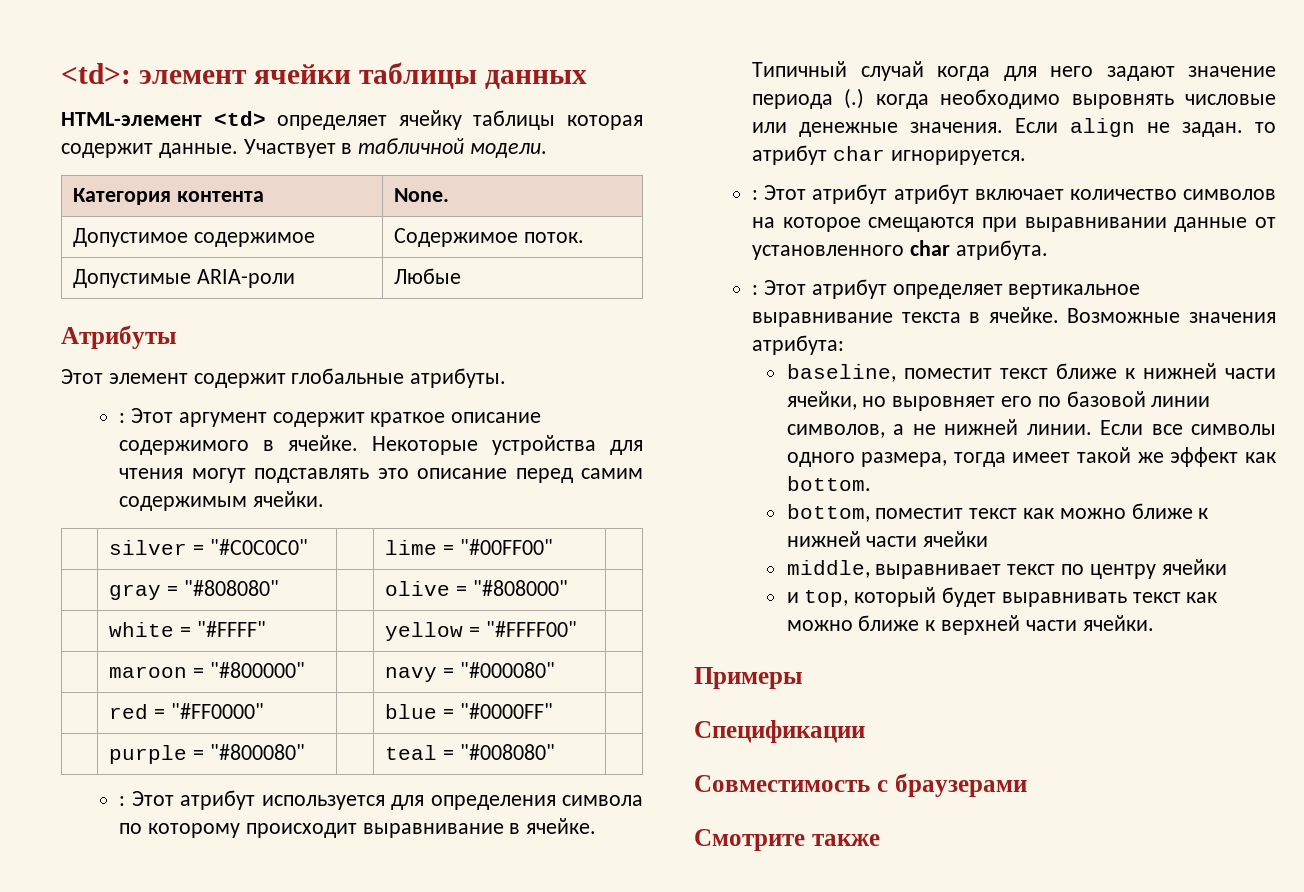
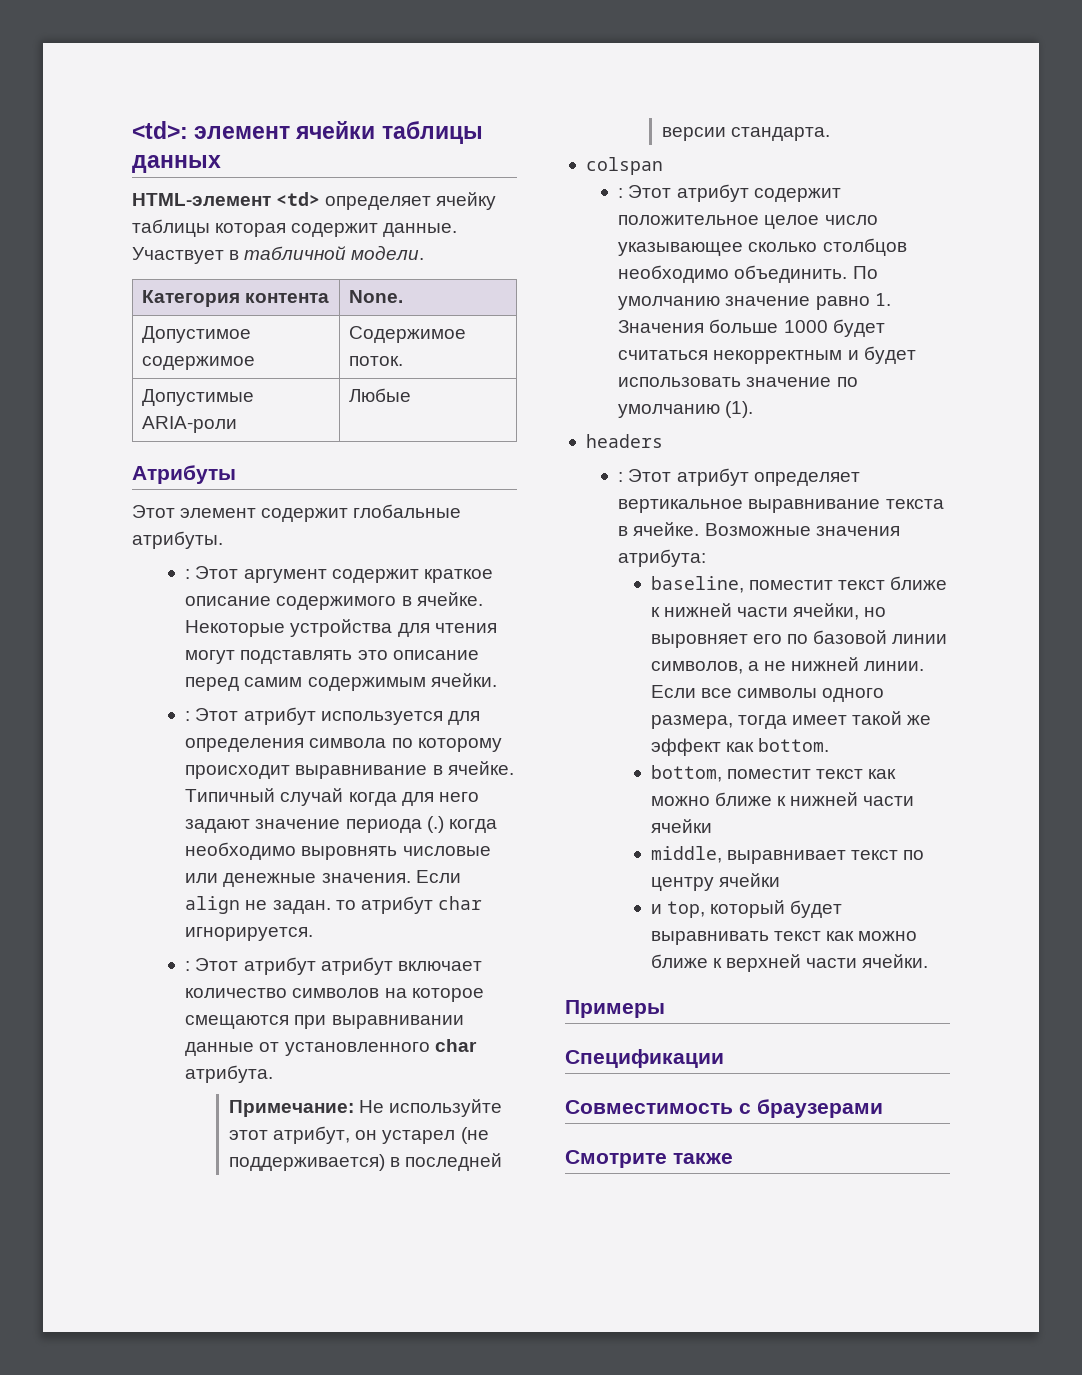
[109,539,308,555] [385,539,553,555] [109,580,279,600] [385,580,568,596] [109,621,266,637] [385,621,577,641] [109,662,305,678] [385,662,555,682] [109,703,264,719] [385,703,553,719] [109,744,305,764] [385,744,555,760] // | silver = "#C0C0C0" | | lime = "#00FF00" | // | gray = "#808080" | | olive = "#808000" | // | white = "#FFFF" | | yellow = "#FFFF00" | // | maroon = "#800000" | | navy = "#000080" | // | red = "#FF0000" | | blue = "#0000FF" | // | purple = "#800080" | | teal = "#008080" | -> (497, 680) none
(1048, 250) none -> [229,1099,503,1117] [229,1126,489,1144] [229,1153,503,1171] [662,127,831,141] [585,157,663,175] [618,184,841,202] [618,215,878,229] [618,238,907,256] [618,265,878,283] [618,293,891,310] [618,319,885,337] [618,346,916,364] [618,377,858,387] [618,401,754,418] [585,434,663,448] // Примечание: Не используйте этот атрибут, он устарел (не поддерживается) в последней версии стандарта. // colspan // : Этот атрибут содержит положительное целое число указывающее сколько столбцов необходимо объединить. По умолчанию значение равно 1. Значения больше 1000 будет считаться некорректным и будет использовать значение по умолчанию (1). // headers

